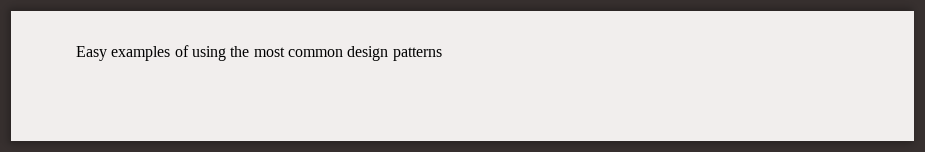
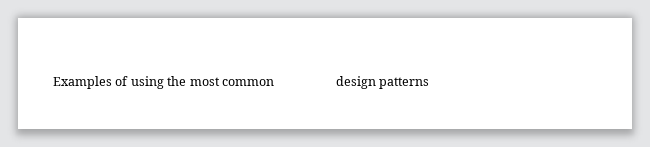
[76,46,171,61] Easy examples -> [53,76,112,89] Examples

